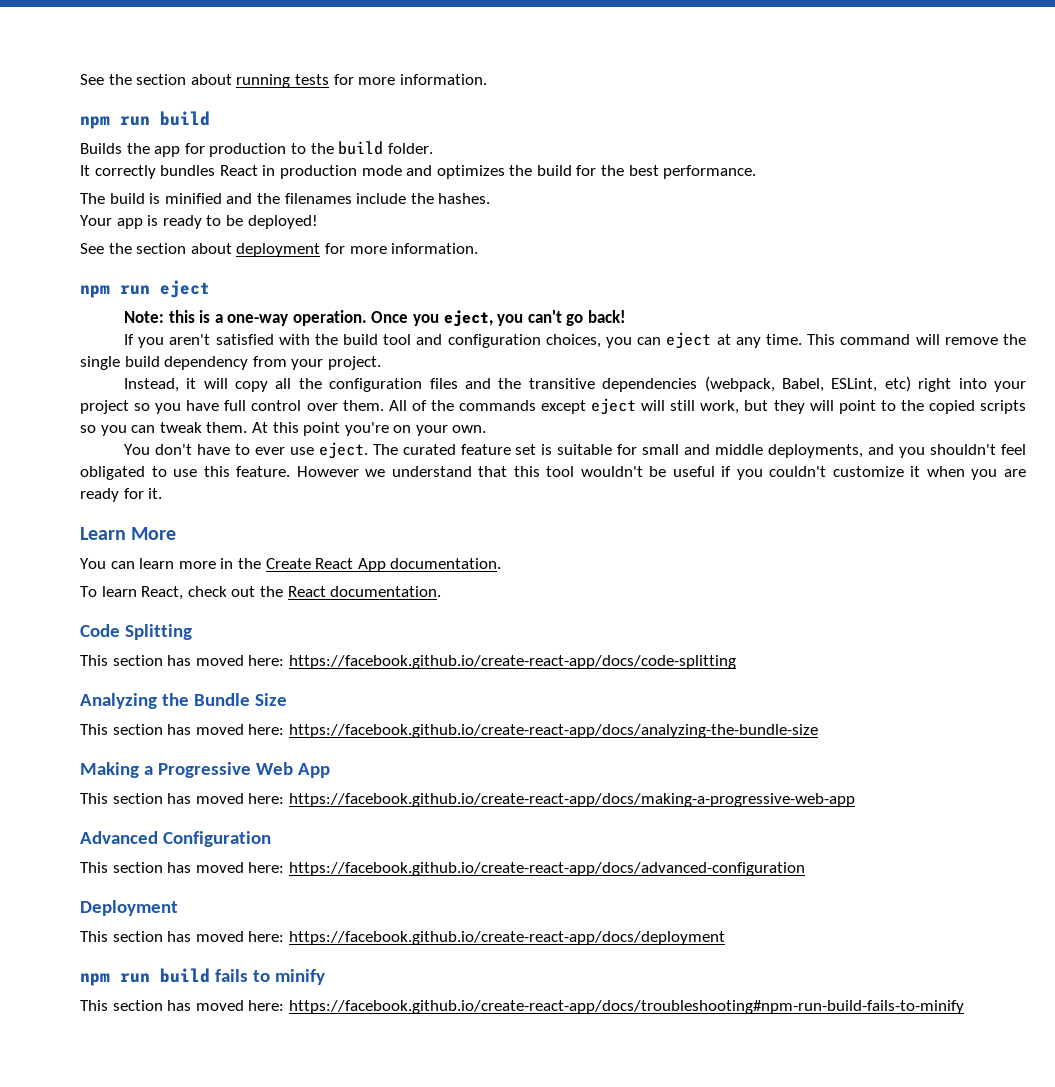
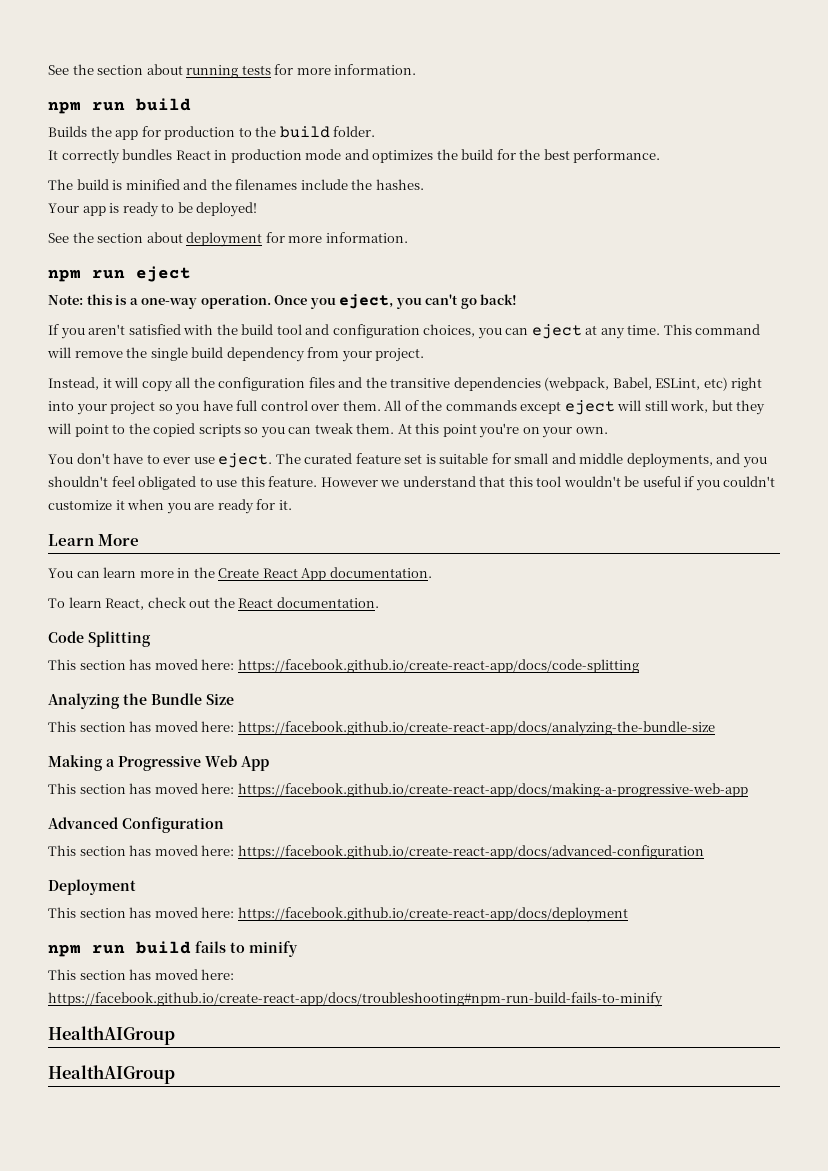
(964, 1007) none -> [48,1026,175,1045] [48,1065,175,1084] // HealthAIGroup // HealthAIGroup

